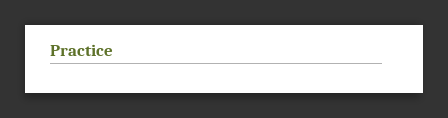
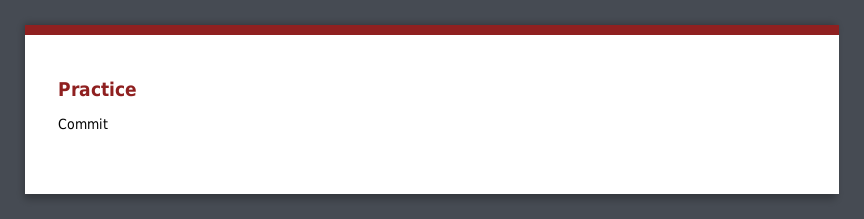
(113, 50) none -> [58,118,108,130] // Commit

